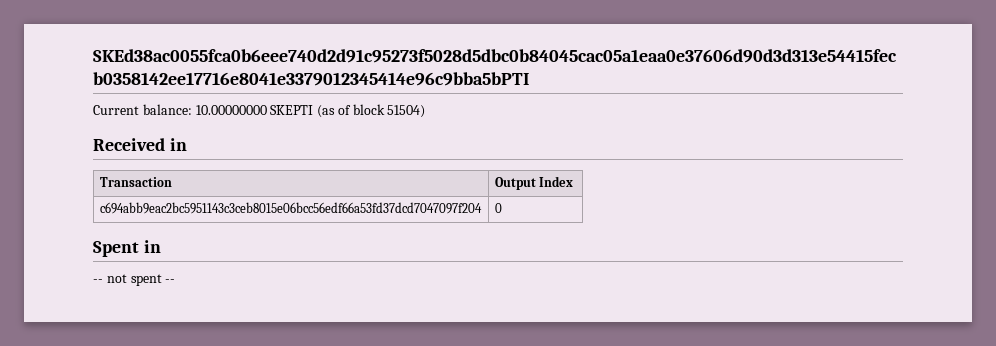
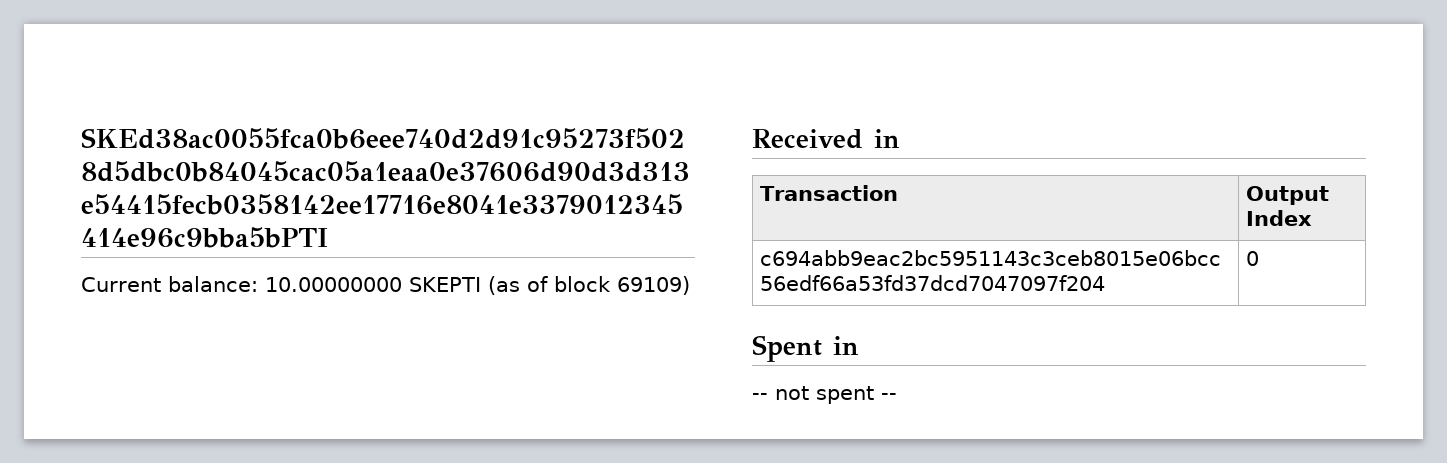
[387,105,426,118] 51504) -> [617,276,690,295] 69109)

